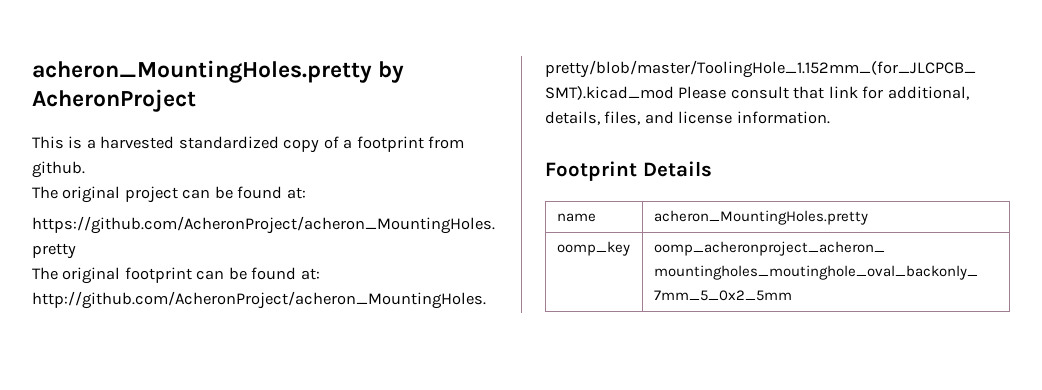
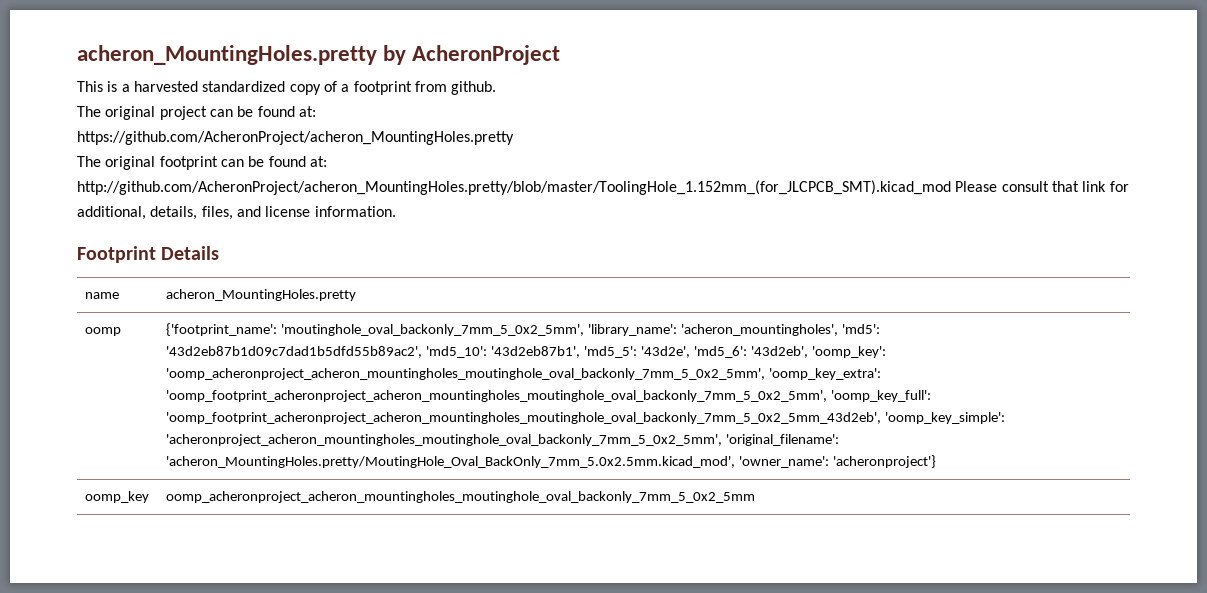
(868, 217) none -> [85,327,122,336] [166,323,881,336] [166,346,886,358] [166,368,882,380] [166,390,932,402] [166,412,1006,424] [166,434,840,446] [166,455,937,468] // oomp | {'footprint_name': 'moutinghole_oval_backonly_7mm_5_0x2_5mm', 'library_name': 'acheron_mountingholes', 'md5': '43d2eb87b1d09c7dad1b5dfd55b89ac2', 'md5_10': '43d2eb87b1', 'md5_5': '43d2e', 'md5_6': '43d2eb', 'oomp_key': 'oomp_acheronproject_acheron_mountingholes_moutinghole_oval_backonly_7mm_5_0x2_5mm', 'oomp_key_extra': 'oomp_footprint_acheronproject_acheron_mountingholes_moutinghole_oval_backonly_7mm_5_0x2_5mm', 'oomp_key_full': 'oomp_footprint_acheronproject_acheron_mountingholes_moutinghole_oval_backonly_7mm_5_0x2_5mm_43d2eb', 'oomp_key_simple': 'acheronproject_acheron_mountingholes_moutinghole_oval_backonly_7mm_5_0x2_5mm', 'original_filename': 'acheron_MountingHoles.pretty/MoutingHole_Oval_BackOnly_7mm_5.0x2.5mm.kicad_mod', 'owner_name': 'acheronproject'}

